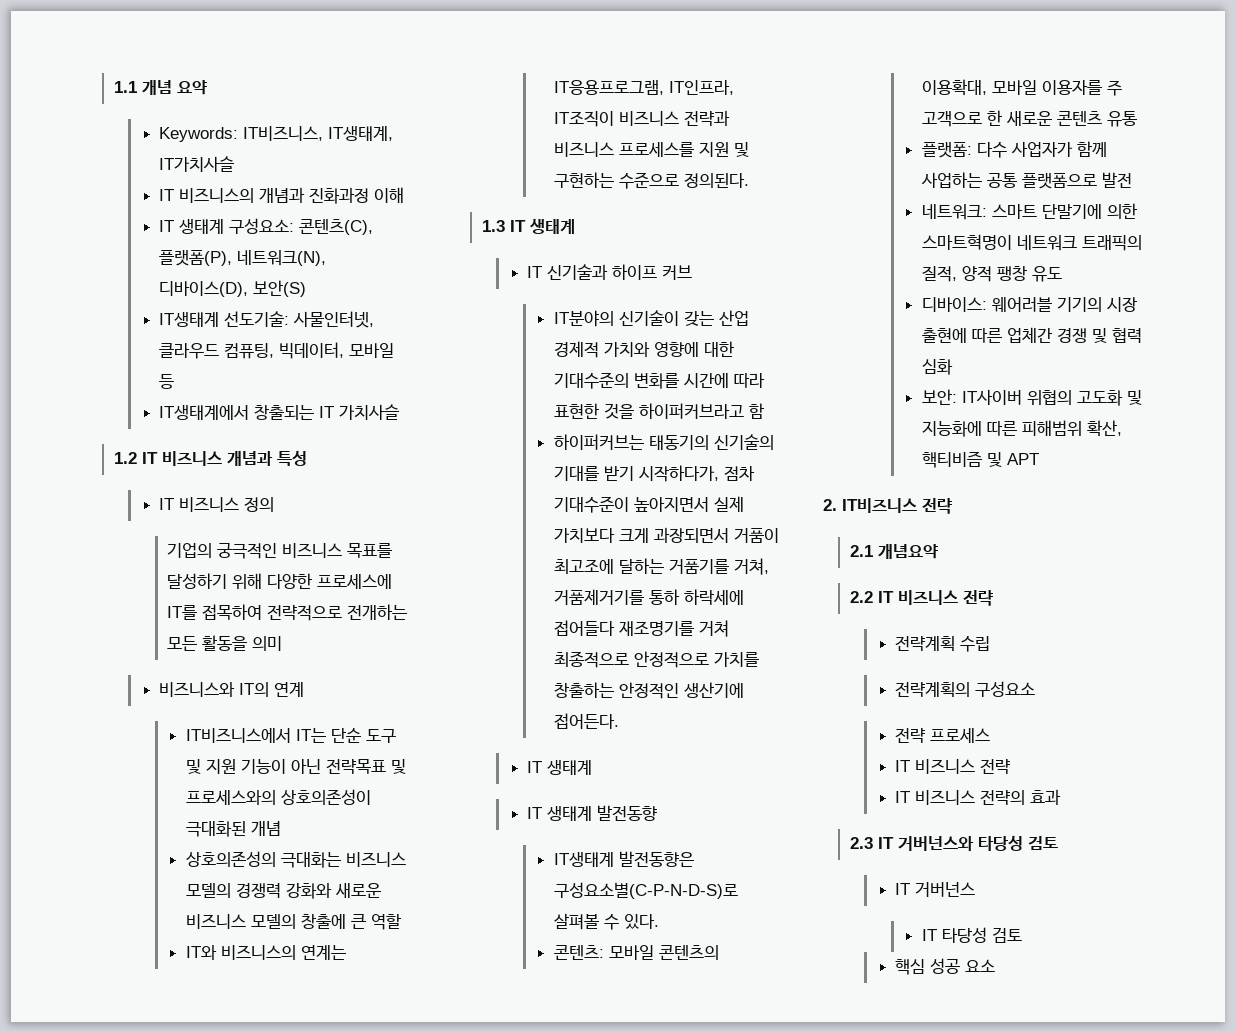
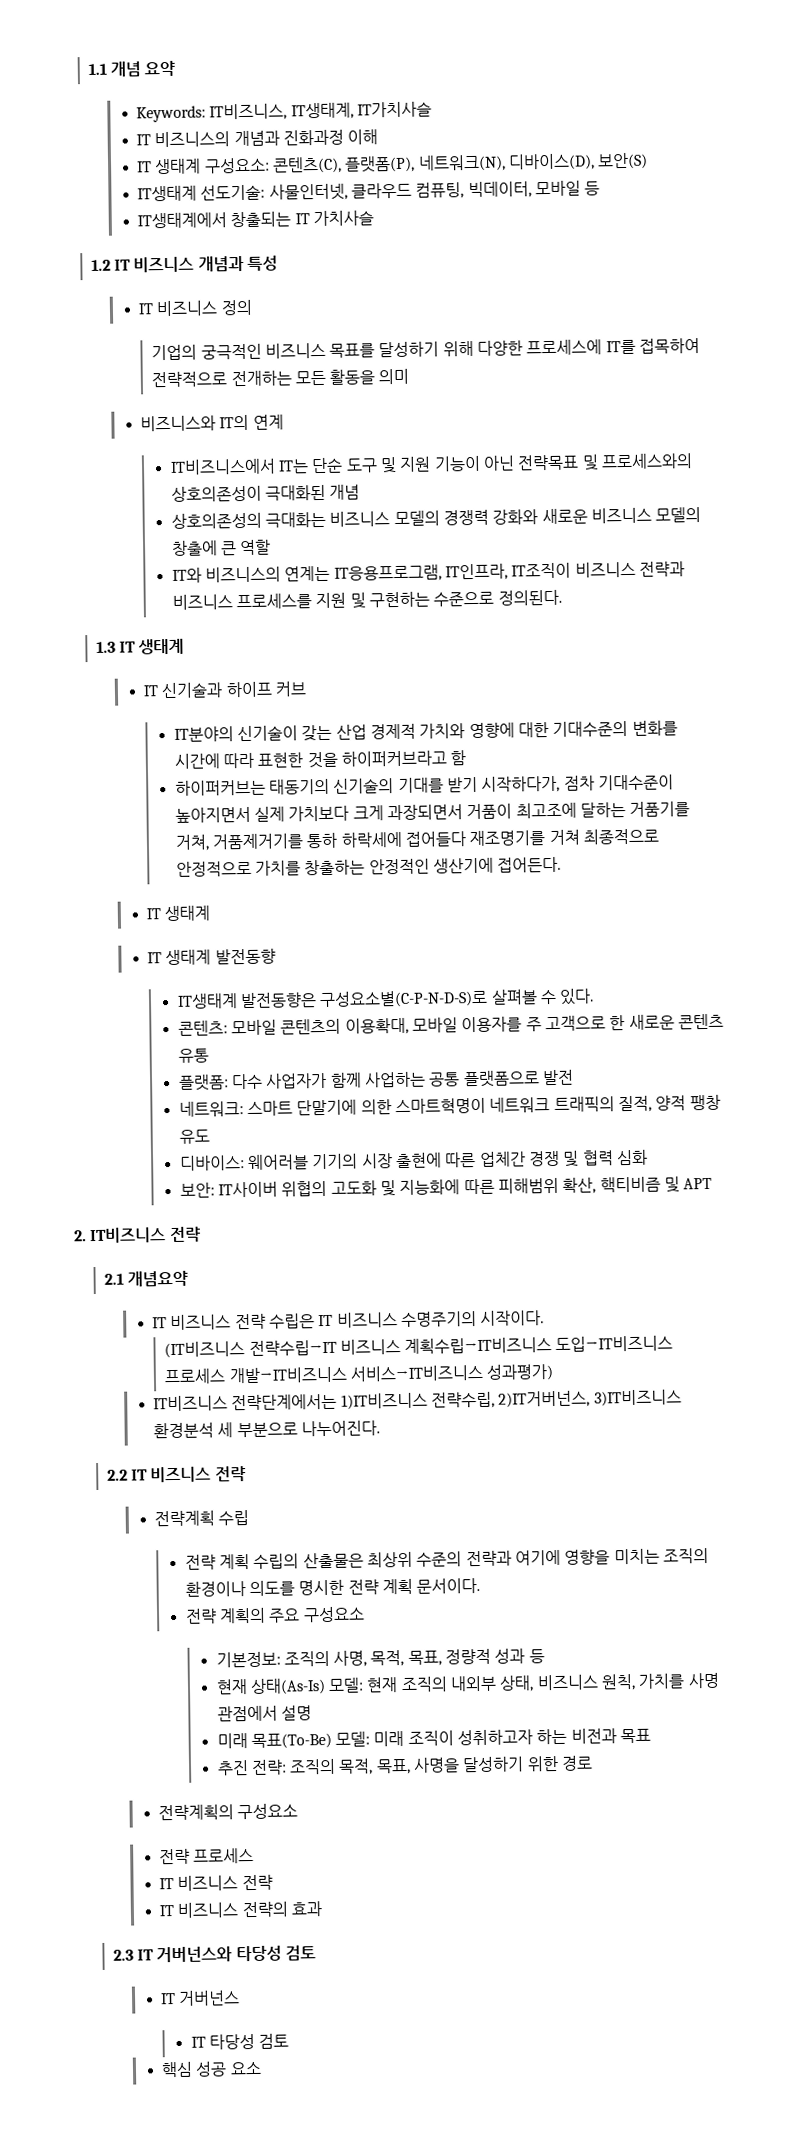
(938, 551) none -> [152,1310,545,1331] [164,1335,674,1359] [164,1364,554,1385] [153,1389,682,1412] [153,1420,381,1439] // IT 비즈니스 전략 수립은 IT 비즈니스 수명주기의 시작이다. // (IT비즈니스 전략수립→IT 비즈니스 계획수립→IT비즈니스 도입→IT비즈니스 프로세스 개발→IT비즈니스 서비스→IT비즈니스 성과평가) // IT비즈니스 전략단계에서는 1)IT비즈니스 전략수립, 2)IT거버넌스, 3)IT비즈니스 환경분석 세 부분으로 나누어진다.
(991, 644) none -> [184,1548,709,1570] [184,1577,481,1597] [184,1606,365,1624] [215,1648,545,1668] [215,1672,720,1696] [216,1705,312,1722] [216,1728,652,1750] [216,1755,594,1776] // 전략 계획 수립의 산출물은 최상위 수준의 전략과 여기에 영향을 미치는 조직의 환경이나 의도를 명시한 전략 계획 문서이다. // 전략 계획의 주요 구성요소 // 기본정보: 조직의 사명, 목적, 목표, 정량적 성과 등 // 현재 상태(As-Is) 모델: 현재 조직의 내외부 상태, 비즈니스 원칙, 가치를 사명 관점에서 설명 // 미래 목표(To-Be) 모델: 미래 조직이 성취하고자 하는 비전과 목표 // 추진 전략: 조직의 목적, 목표, 사명을 달성하기 위한 경로

